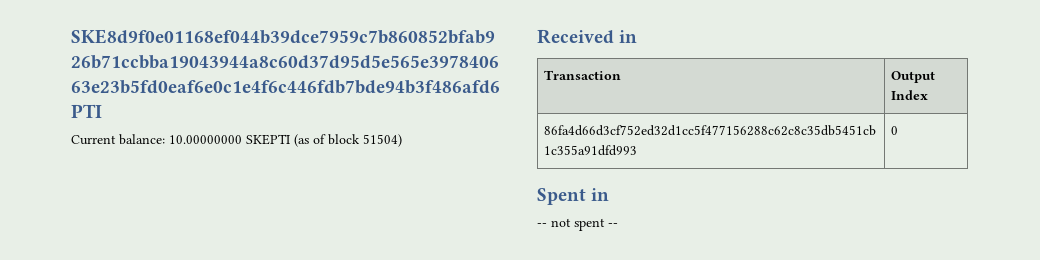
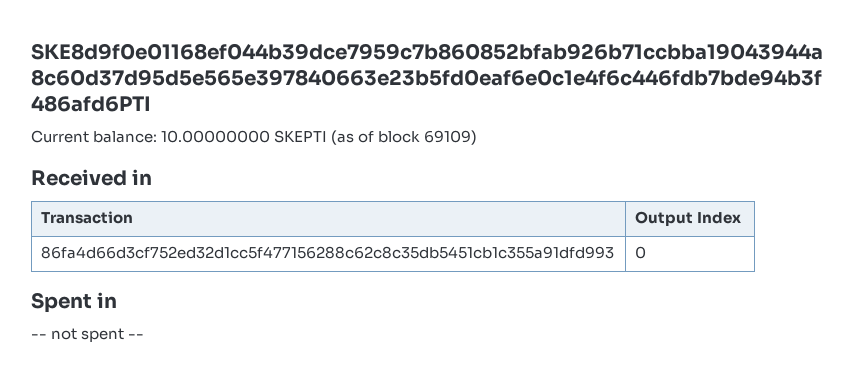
[363,134,402,147] 51504) -> [424,130,478,145] 69109)

